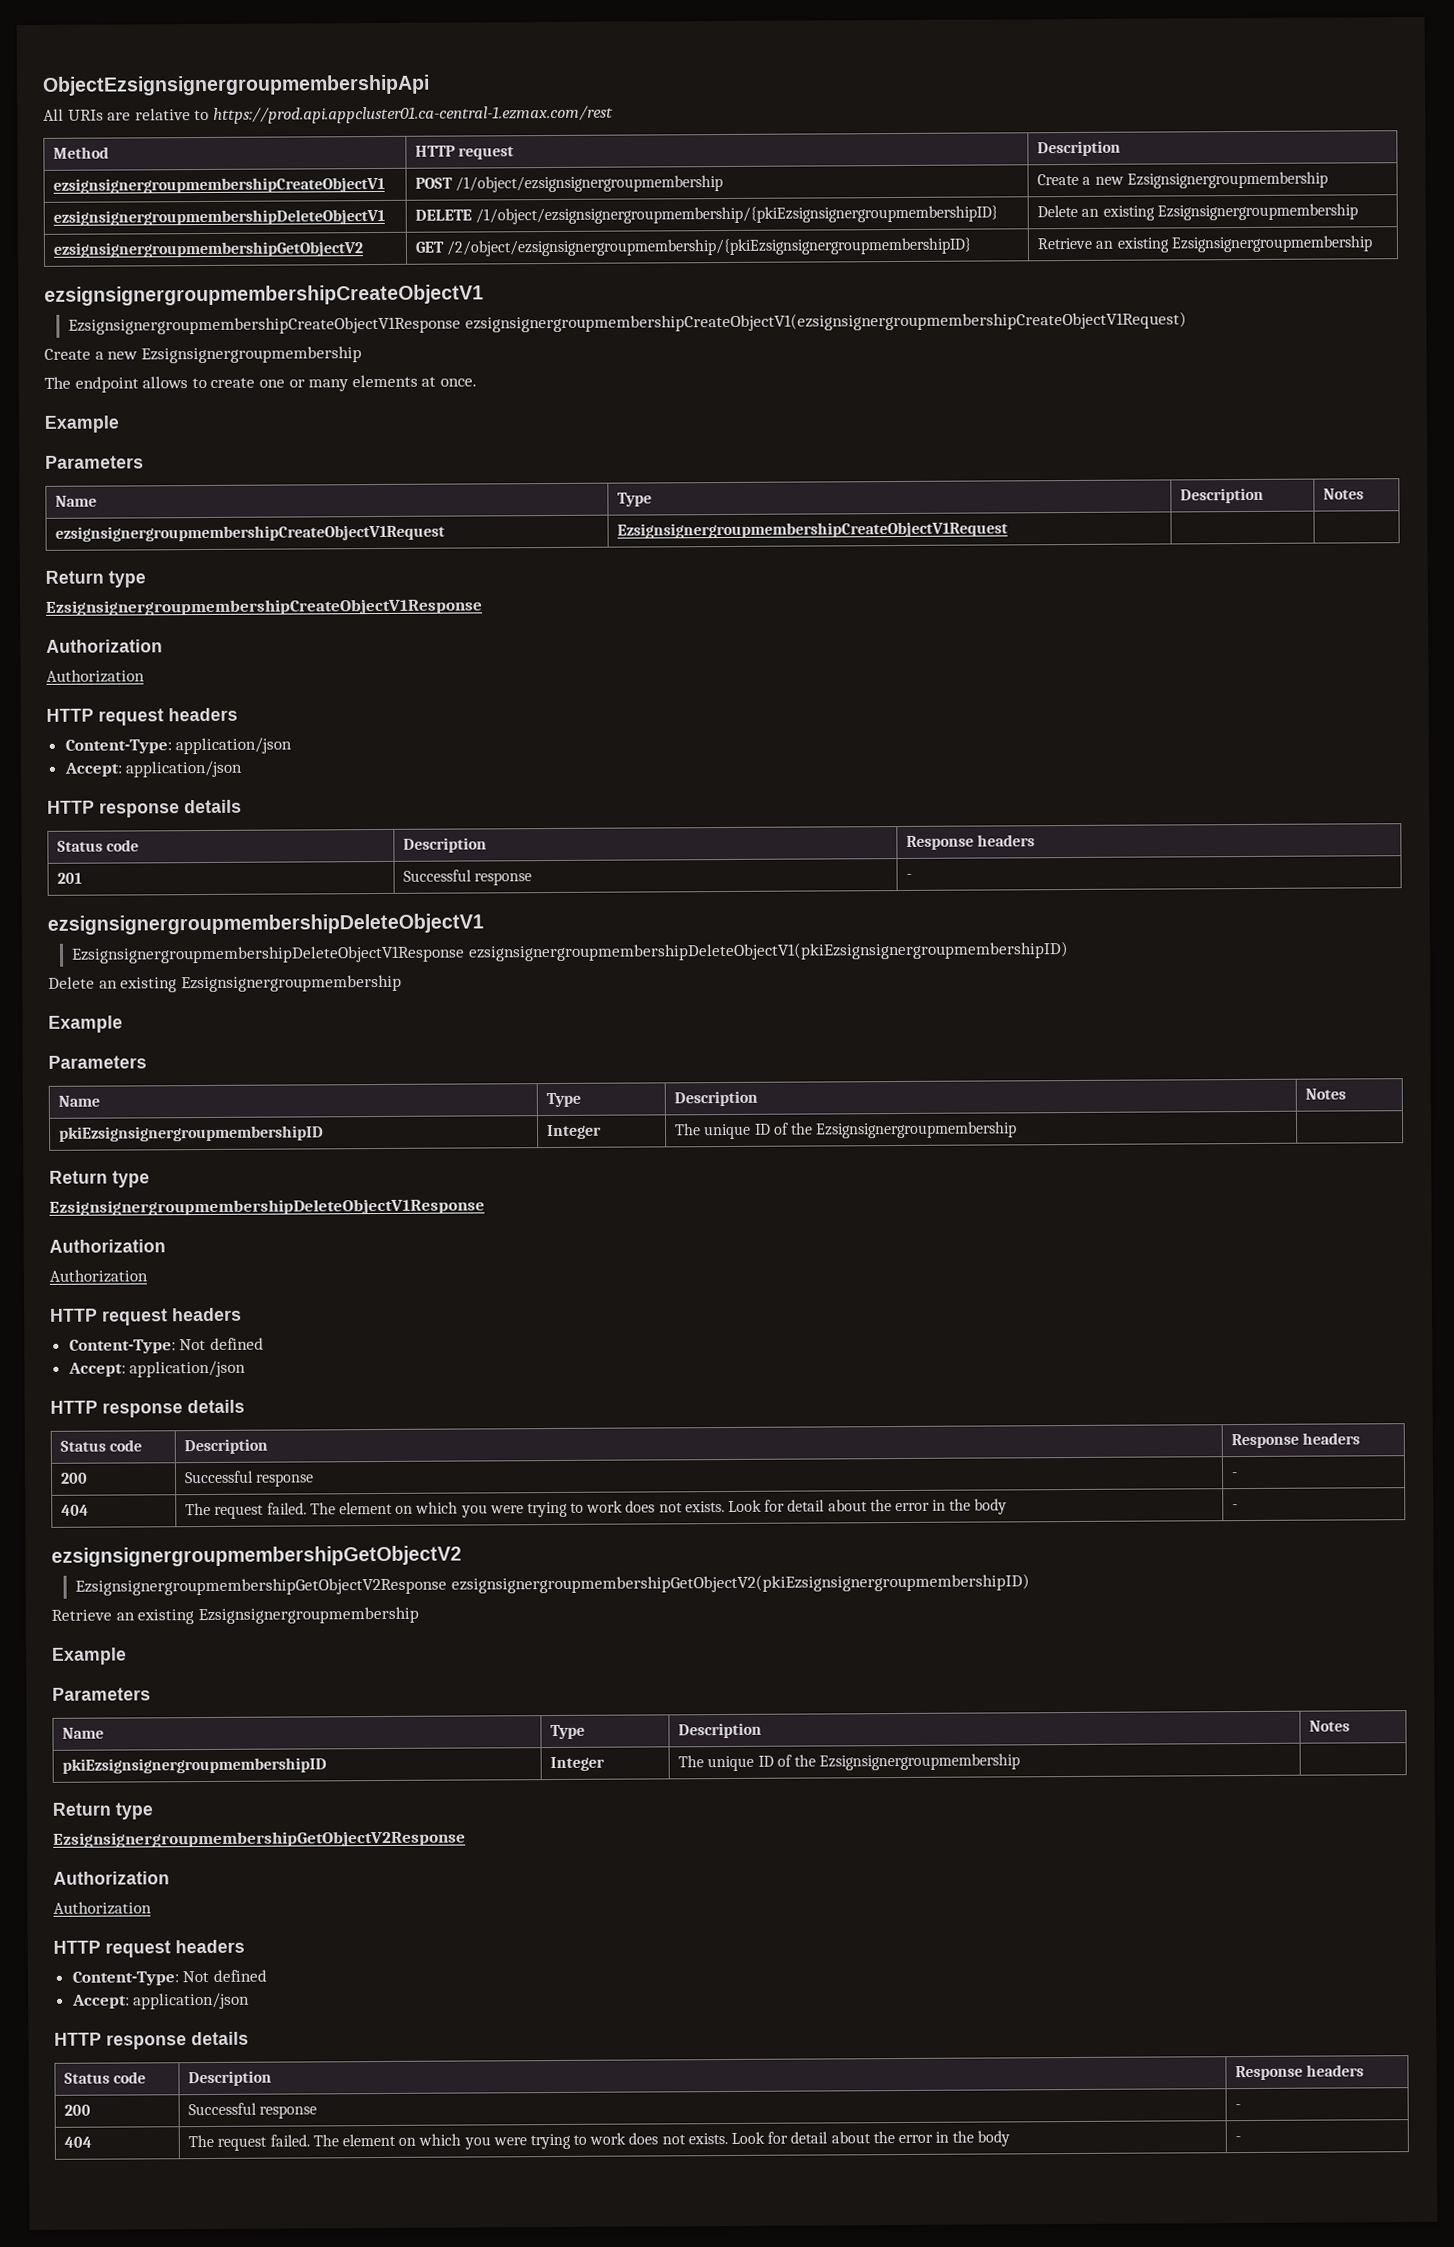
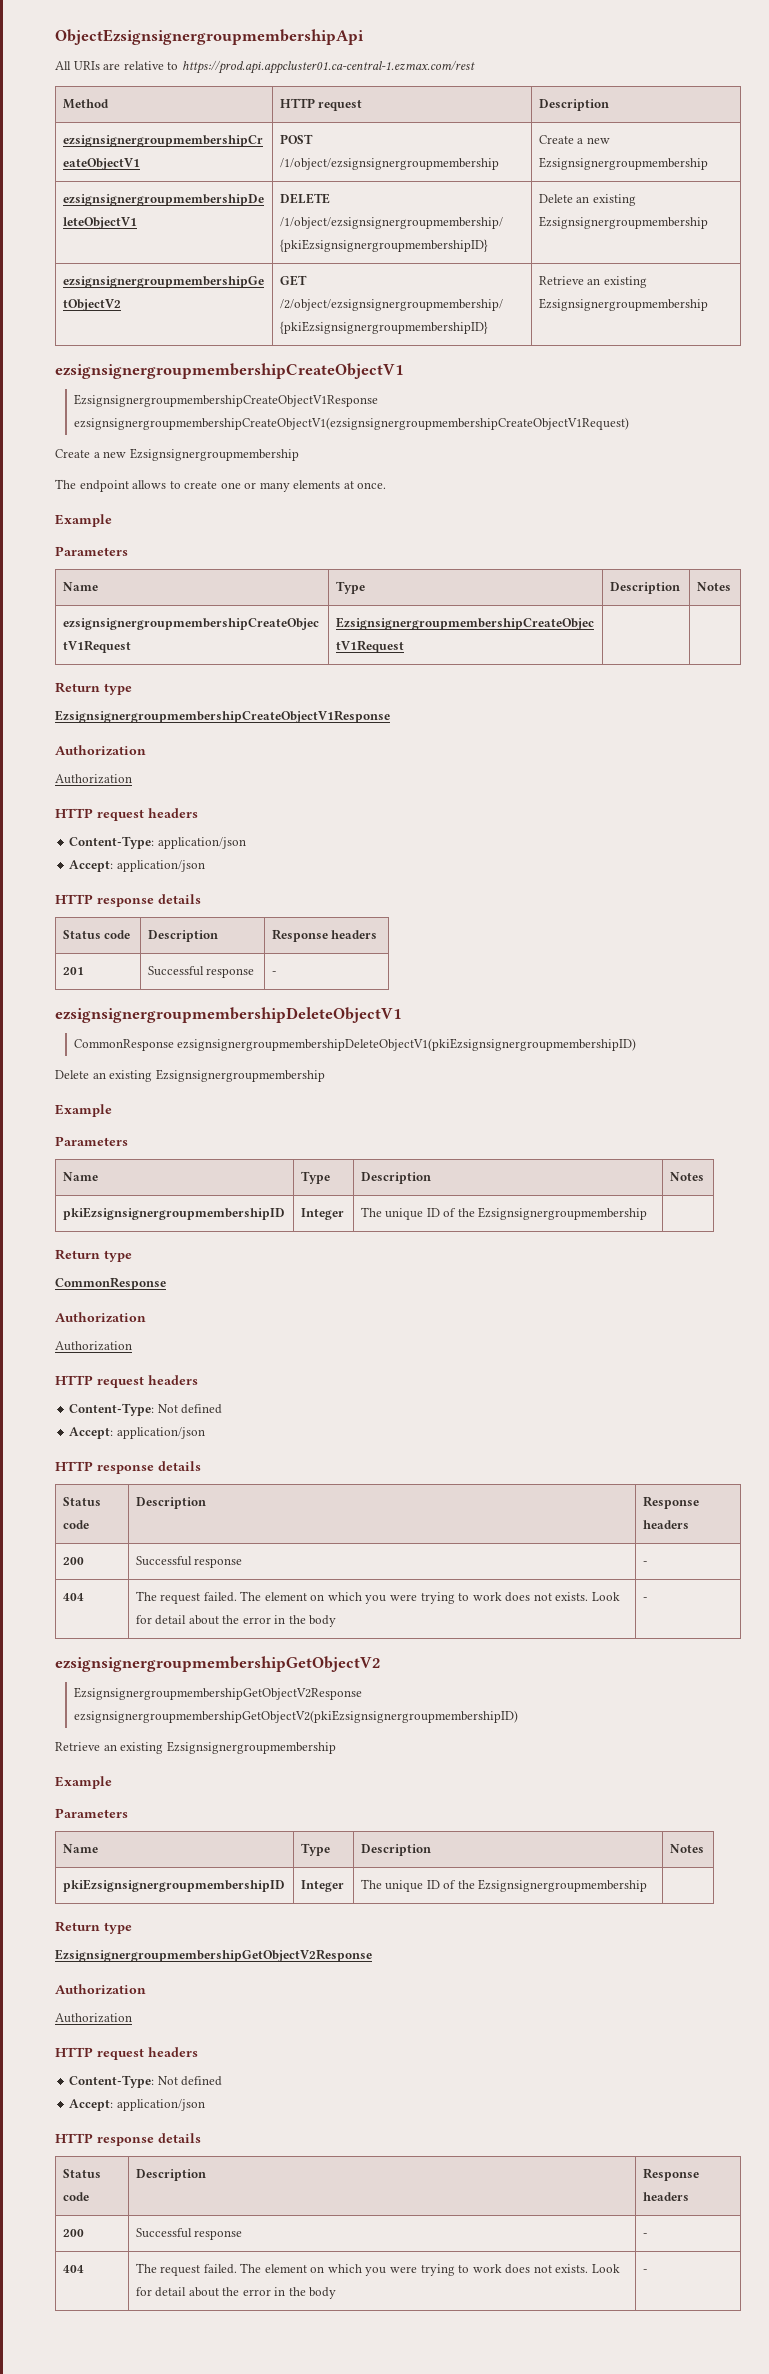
[70,945,465,964] EzsignsignergroupmembershipDeleteObjectV1Response -> [73,1039,174,1051] CommonResponse
[49,1198,485,1216] EzsignsignergroupmembershipDeleteObjectV1Response -> [55,1277,166,1290] CommonResponse

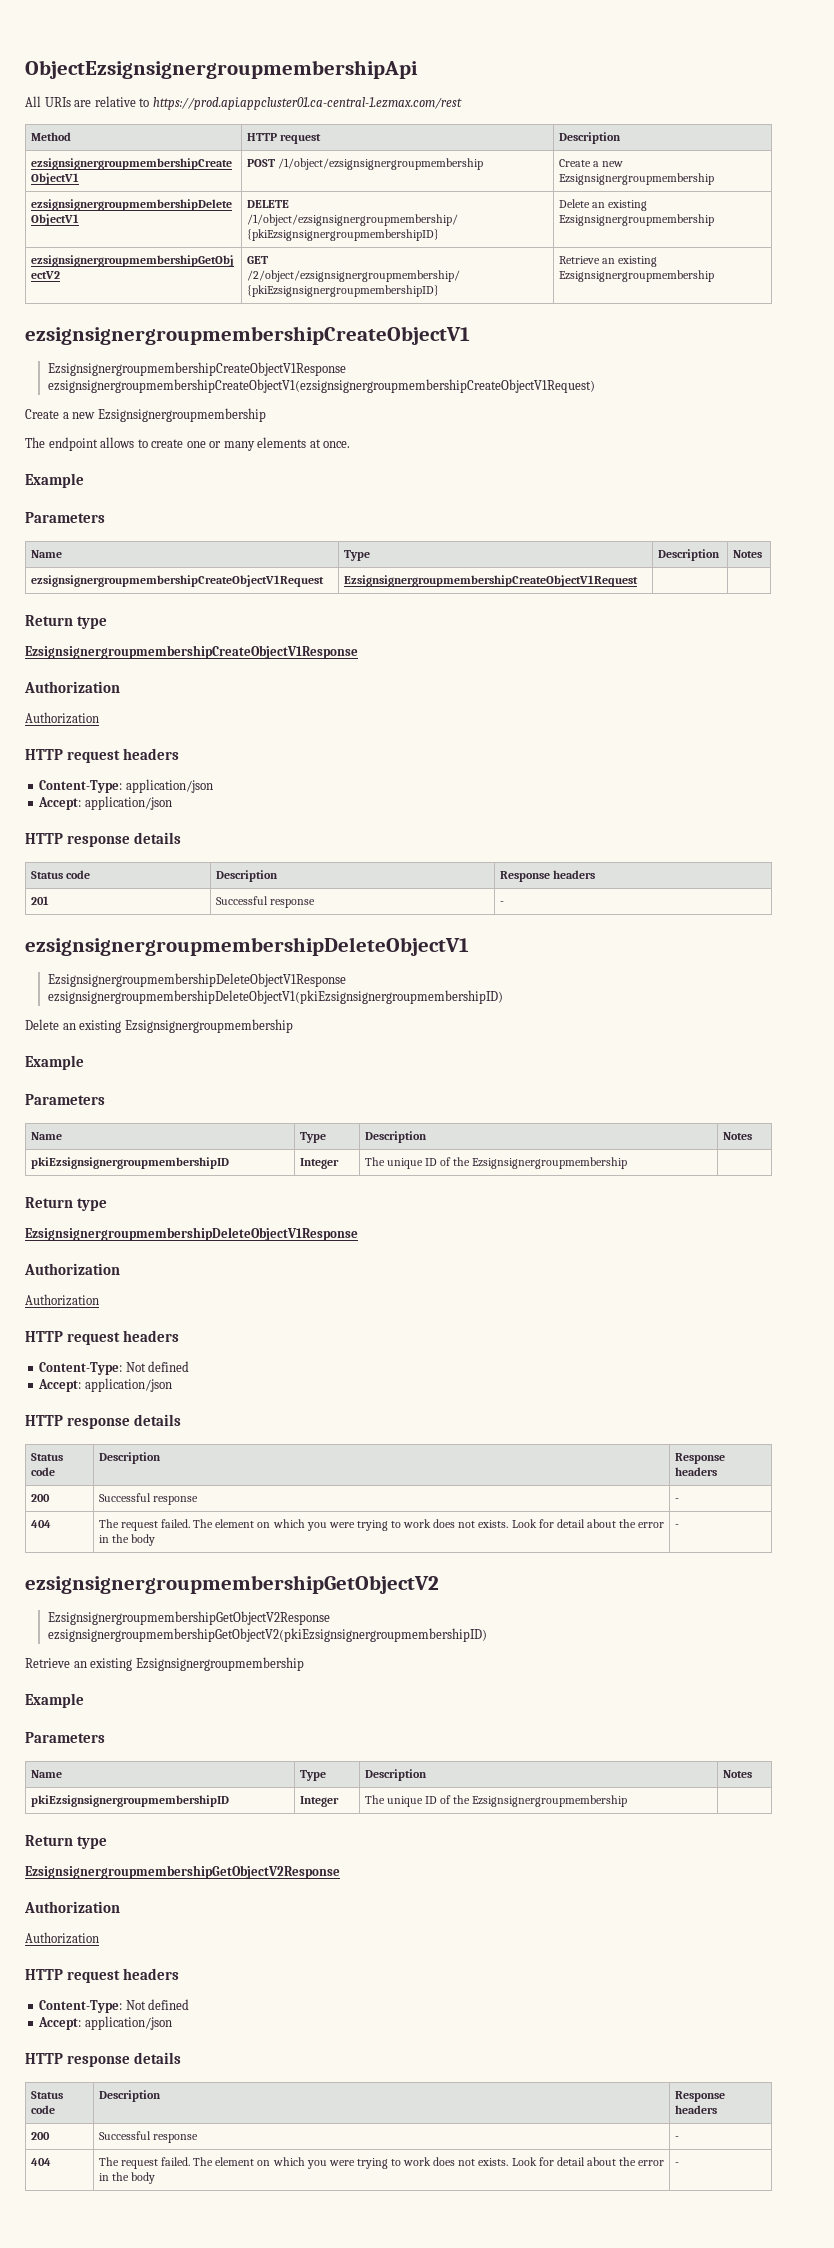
[73,1039,174,1051] CommonResponse -> [47,973,346,987] EzsignsignergroupmembershipDeleteObjectV1Response
[55,1277,166,1290] CommonResponse -> [25,1227,358,1241] EzsignsignergroupmembershipDeleteObjectV1Response

